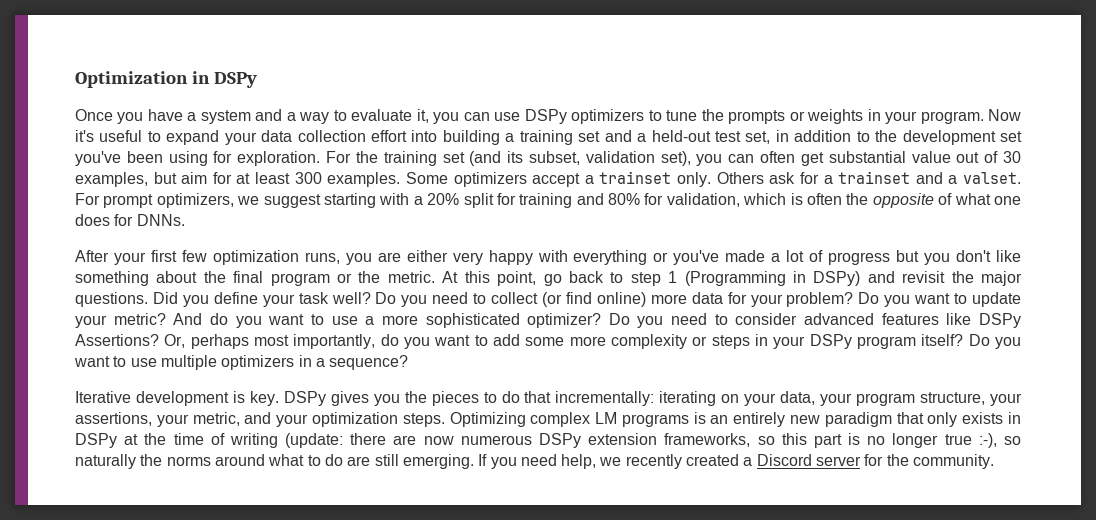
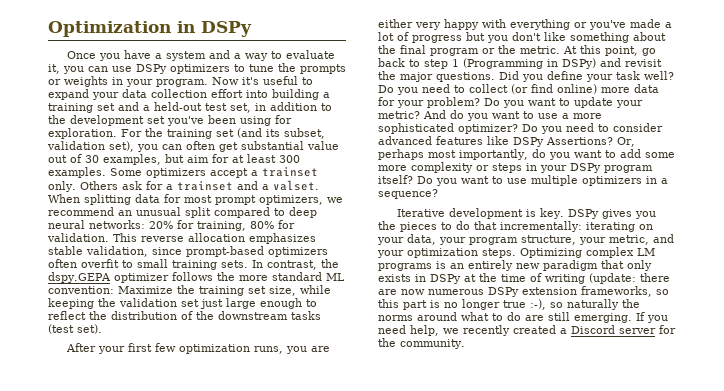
[75,193,1022,208] [75,214,185,226] For prompt optimizers, we suggest starting with a 20% split for training and 80% for validation, which is often the opposite of what one does for DNNs. -> [48,194,343,205] [48,207,317,218] [48,220,295,231] [47,233,316,244] [48,246,328,257] [48,259,339,270] [48,272,345,283] [48,285,331,296] [48,298,317,309] [48,311,321,320] [48,324,102,334] When splitting data for most prompt optimizers, we recommend an unusual split compared to deep neural networks: 20% for training, 80% for validation. This reverse allocation emphasizes stable validation, since prompt-based optimizers often overfit to small training sets. In contrast, the dspy.GEPA optimizer follows the more standard ML convention: Maximize the training set size, while keeping the validation set just large enough to reflect the distribution of the downstream tasks (test set).
[75,412,189,427] assertions, your -> (606, 241) none

